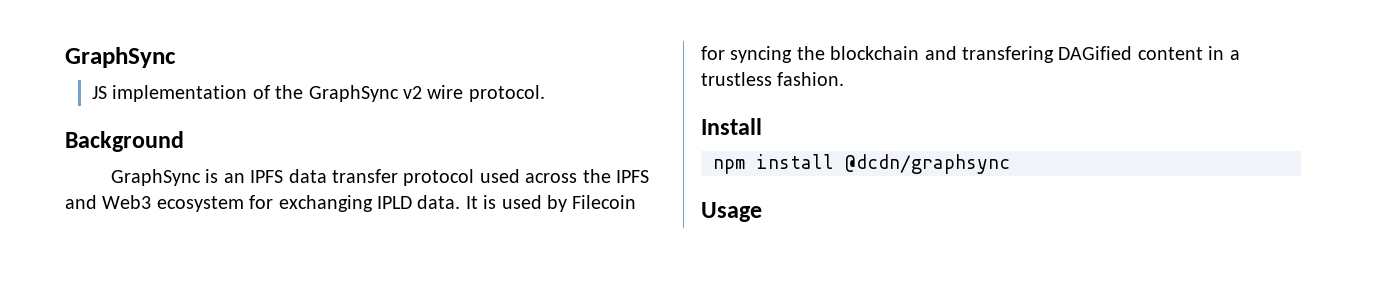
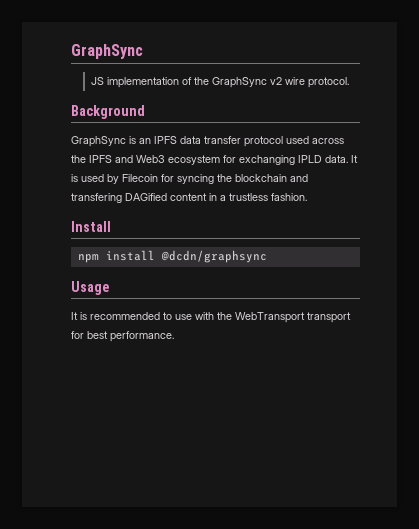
(762, 212) none -> [71,312,351,323] [71,331,174,342] // It is recommended to use with the WebTransport transport for best performance.

